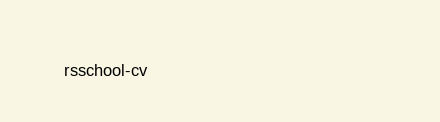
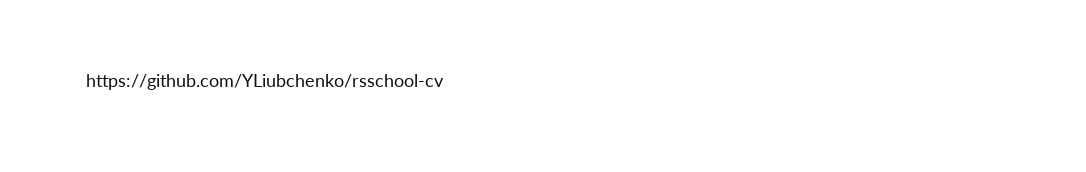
[64,64,148,76] rsschool-cv -> [86,74,444,90] https://github.com/YLiubchenko/rsschool-cv

